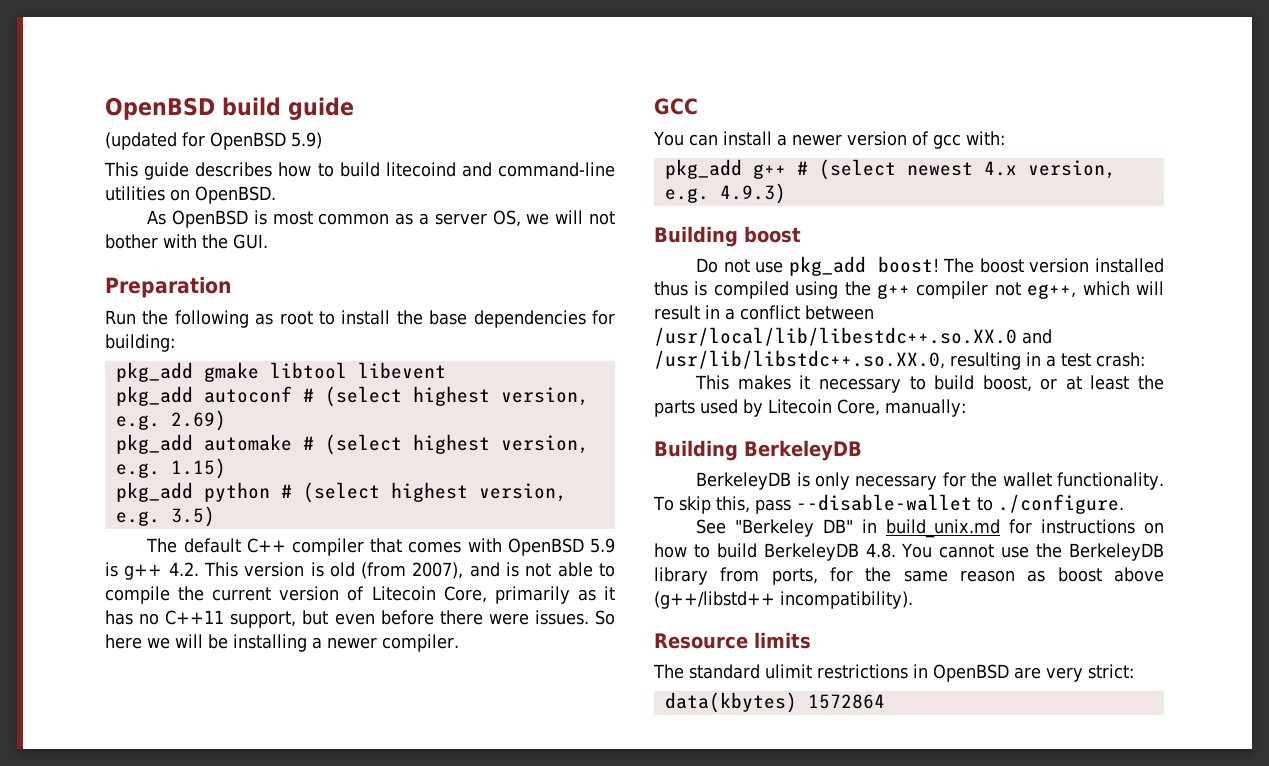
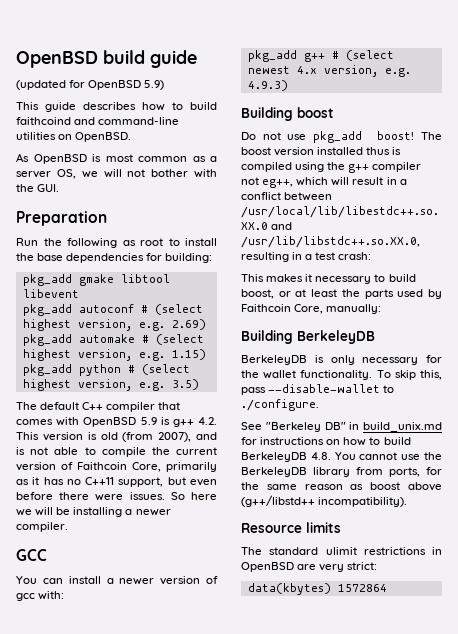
[385,162,456,177] litecoind -> [16,117,71,125] faithcoind
[371,586,436,601] Litecoin -> [77,462,127,470] Faithcoin
[768,399,832,414] Litecoin -> [241,304,291,312] Faithcoin

